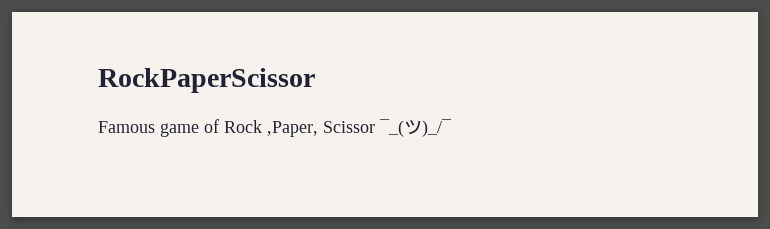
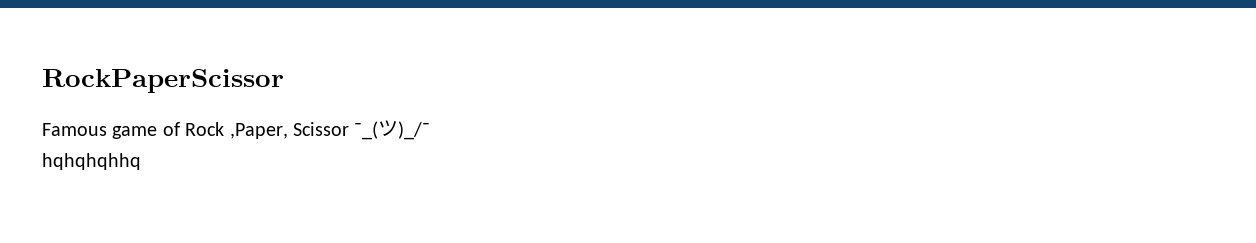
(452, 128) none -> [42,153,141,170] // hqhqhqhhq

